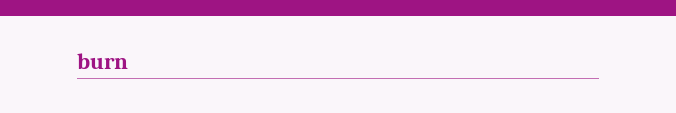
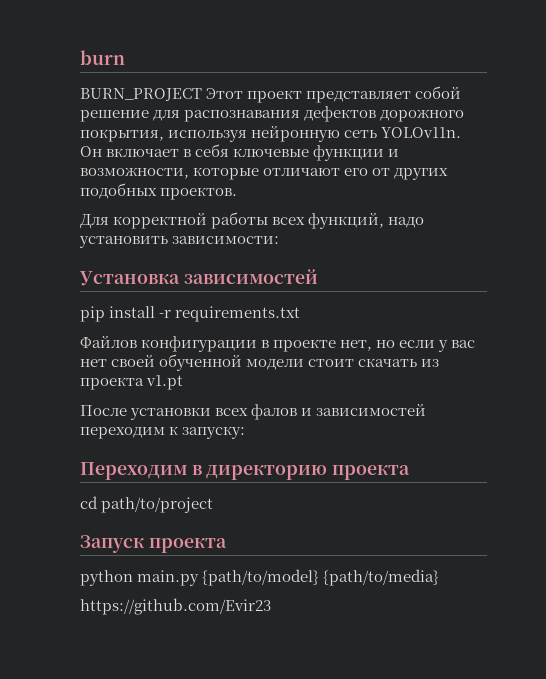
(128, 61) none -> [80,86,462,103] [80,106,465,122] [80,125,462,142] [80,144,400,161] [80,167,449,180] [80,183,238,200] [80,212,425,229] [79,236,280,248] [80,269,318,286] [80,306,301,322] [80,335,476,352] [80,354,440,371] [80,375,184,390] [80,403,427,420] [80,426,246,439] [80,462,411,480] [80,496,214,513] [80,535,227,553] [80,569,440,586] [80,598,271,615] // BURN_PROJECT Этот проект представляет собой решение для распознавания дефектов дорожного покрытия, используя нейронную сеть YOLOv11n. Он включает в себя ключевые функции и возможности, которые отличают его от других подобных проектов. // Для корректной работы всех функций, надо установить зависимости: // Установка зависимостей // pip install -r requirements.txt // Файлов конфигурации в проекте нет, но если у вас нет своей обученной модели стоит скачать из проекта v1.pt // После установки всех фалов и зависимостей переходим к запуску: // Переходим в директорию проекта // cd path/to/project // Запуск проекта // python main.py {path/to/model} {path/to/media} // https://github.com/Evir23

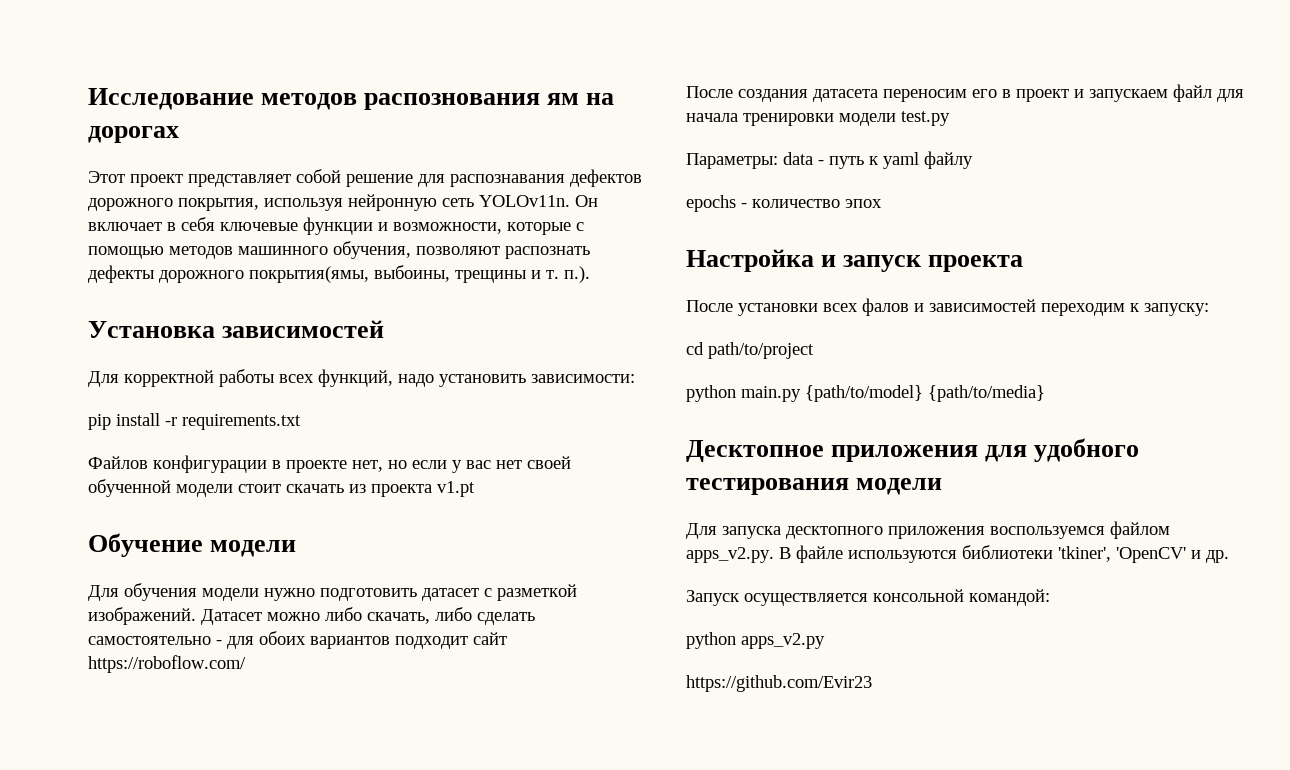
[80,50,125,65] [80,88,202,101] burn // BURN_PROJECT -> [88,88,615,110] [88,126,179,143] Исследование методов распознования ям на дорогах //
[263,168,449,180] [80,183,238,200] отличают его от других подобных проектов. -> [576,222,584,231] [88,241,590,259] [88,265,590,283] [88,320,385,338] с помощью методов машинного обучения, позволяют распознать дефекты дорожного покрытия(ямы, выбоины, трещины и т. п.). // Установка зависимостей
[80,269,318,286] // Установка зависимостей -> (635, 378) none
(184, 382) none -> [88,533,297,557] [88,583,577,601] [88,607,535,625] [88,631,507,649] [88,655,246,673] [686,84,1244,102] [686,111,950,126] [686,151,973,169] [686,195,882,212] [686,249,1024,272] // Обучение модели // Для обучения модели нужно подготовить датасет с разметкой изображений. Датасет можно либо скачать, либо сделать самостоятельно - для обоих вариантов подходит сайт https://roboflow.com/ // После создания датасета переносим его в проект и запускаем файл для начала тренировки модели test.py // Параметры: data - путь к yaml файлу // epochs - количество эпох // Настройка и запуск проекта
[80,462,411,480] // Переходим в директорию проекта -> (1209, 309) none
[80,535,227,553] // Запуск проекта -> (814, 350) none
(440, 577) none -> [686,438,1140,462] [686,478,943,495] [686,521,1170,539] [686,545,1229,563] [686,589,1050,606] [686,632,825,649] // Десктопное приложения для удобного тестирования модели // Для запуска десктопного приложения воспользуемся файлом apps_v2.py. В файле используются библиотеки 'tkiner', 'OpenCV' и др. // Запуск осуществляется консольной командой: // python apps_v2.py

